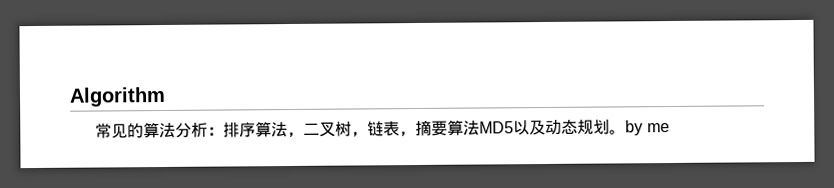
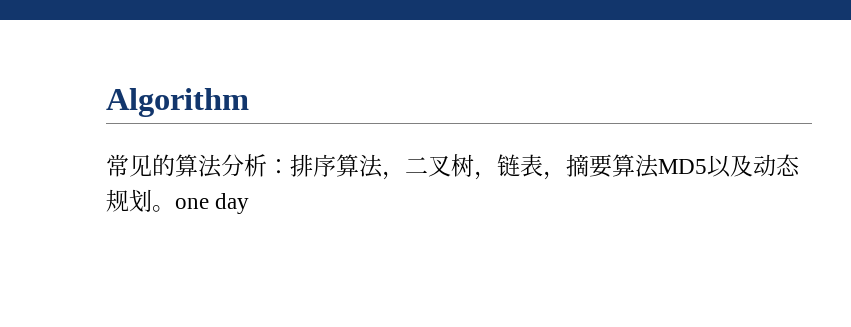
[625,120,670,136] by me -> [175,193,250,214] one day

